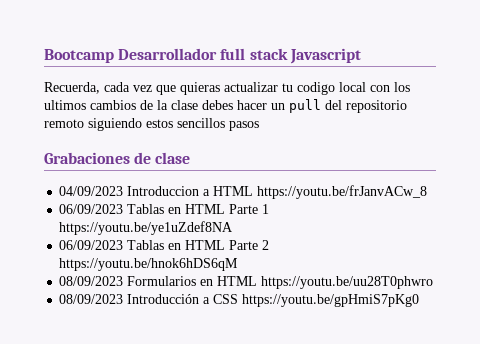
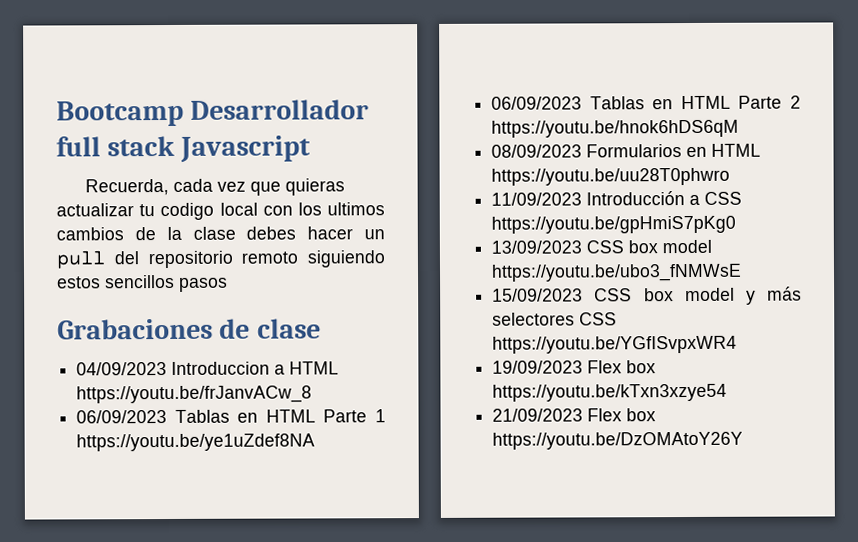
[59,294,124,304] 08/09/2023 -> [491,192,583,206] 11/09/2023
(420, 300) none -> [491,239,713,254] [491,263,743,282] [492,286,802,305] [492,312,618,326] [492,335,738,354] [492,360,657,374] [492,383,728,402] [492,408,657,422] [492,431,744,450] // 13/09/2023 CSS box model https://youtu.be/ubo3_fNMWsE // 15/09/2023 CSS box model y más selectores CSS https://youtu.be/YGfISvpxWR4 // 19/09/2023 Flex box https://youtu.be/kTxn3xzye54 // 21/09/2023 Flex box https://youtu.be/DzOMAtoY26Y

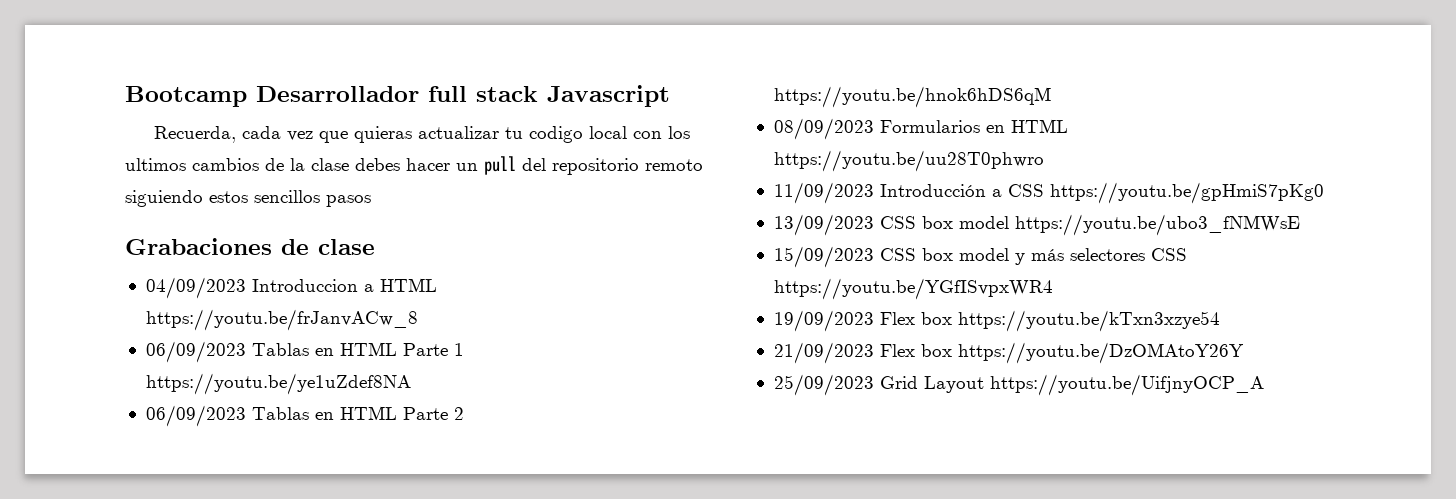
(744, 440) none -> [773,374,1264,396] // 25/09/2023 Grid Layout https://youtu.be/UifjnyOCP_A

